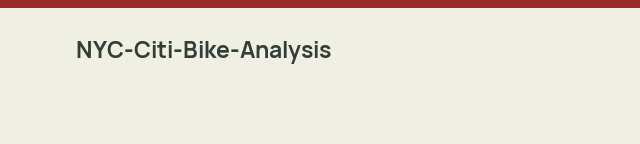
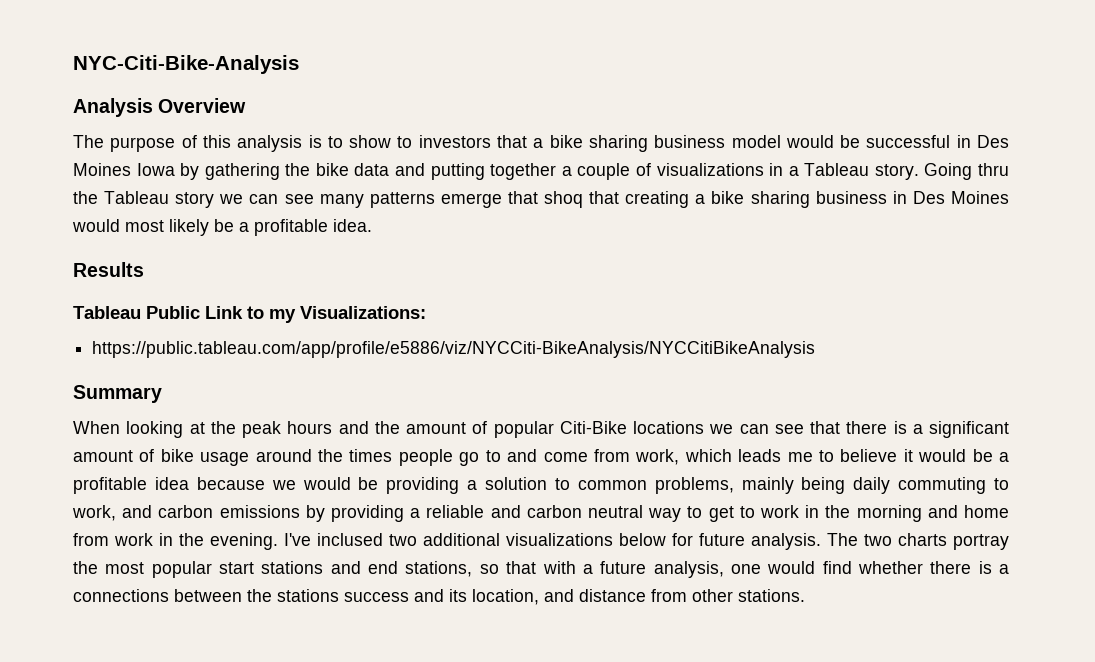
(331, 52) none -> [73,98,247,117] [73,135,1009,152] [73,163,1009,180] [73,191,1009,208] [72,219,372,236] [73,262,144,277] [73,306,426,323] [92,341,816,358] [73,385,162,403] [73,421,1009,438] [73,449,1009,466] [73,477,1009,494] [72,505,1010,522] [73,533,1009,550] [73,561,1010,578] [73,589,805,605] // Analysis Overview // The purpose of this analysis is to show to investors that a bike sharing business model would be successful in Des Moines Iowa by gathering the bike data and putting together a couple of visualizations in a Tableau story. Going thru the Tableau story we can see many patterns emerge that shoq that creating a bike sharing business in Des Moines would most likely be a profitable idea. // Results // Tableau Public Link to my Visualizations: // https://public.tableau.com/app/profile/e5886/viz/NYCCiti-BikeAnalysis/NYCCitiBikeAnalysis // Summary // When looking at the peak hours and the amount of popular Citi-Bike locations we can see that there is a significant amount of bike usage around the times people go to and come from work, which leads me to believe it would be a profitable idea because we would be providing a solution to common problems, mainly being daily commuting to work, and carbon emissions by providing a reliable and carbon neutral way to get to work in the morning and home from work in the evening. I've inclused two additional visualizations below for future analysis. The two charts portray the most popular start stations and end stations, so that with a future analysis, one would find whether there is a connections between the stations success and its location, and distance from other stations.

